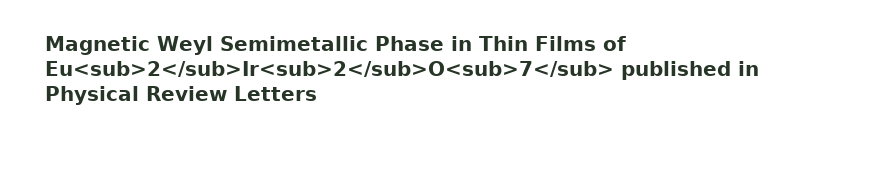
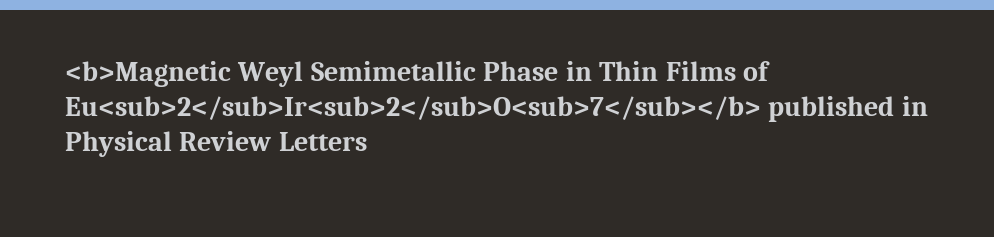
[45,36,150,55] Magnetic -> [65,61,231,87] <b>Magnetic
[45,61,614,77] Eu<sub>2</sub>Ir<sub>2</sub>O<sub>7</sub> -> [65,96,761,120] Eu<sub>2</sub>Ir<sub>2</sub>O<sub>7</sub></b>

